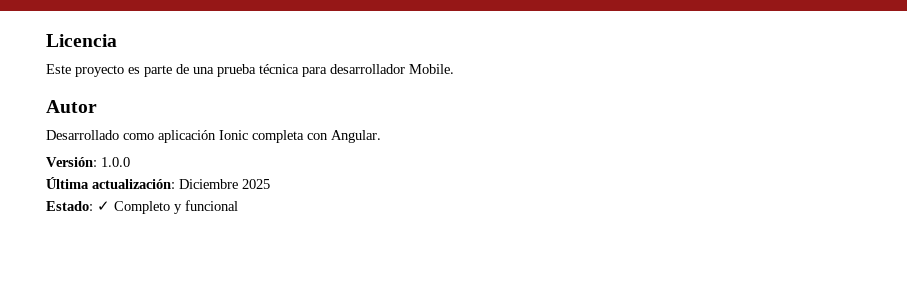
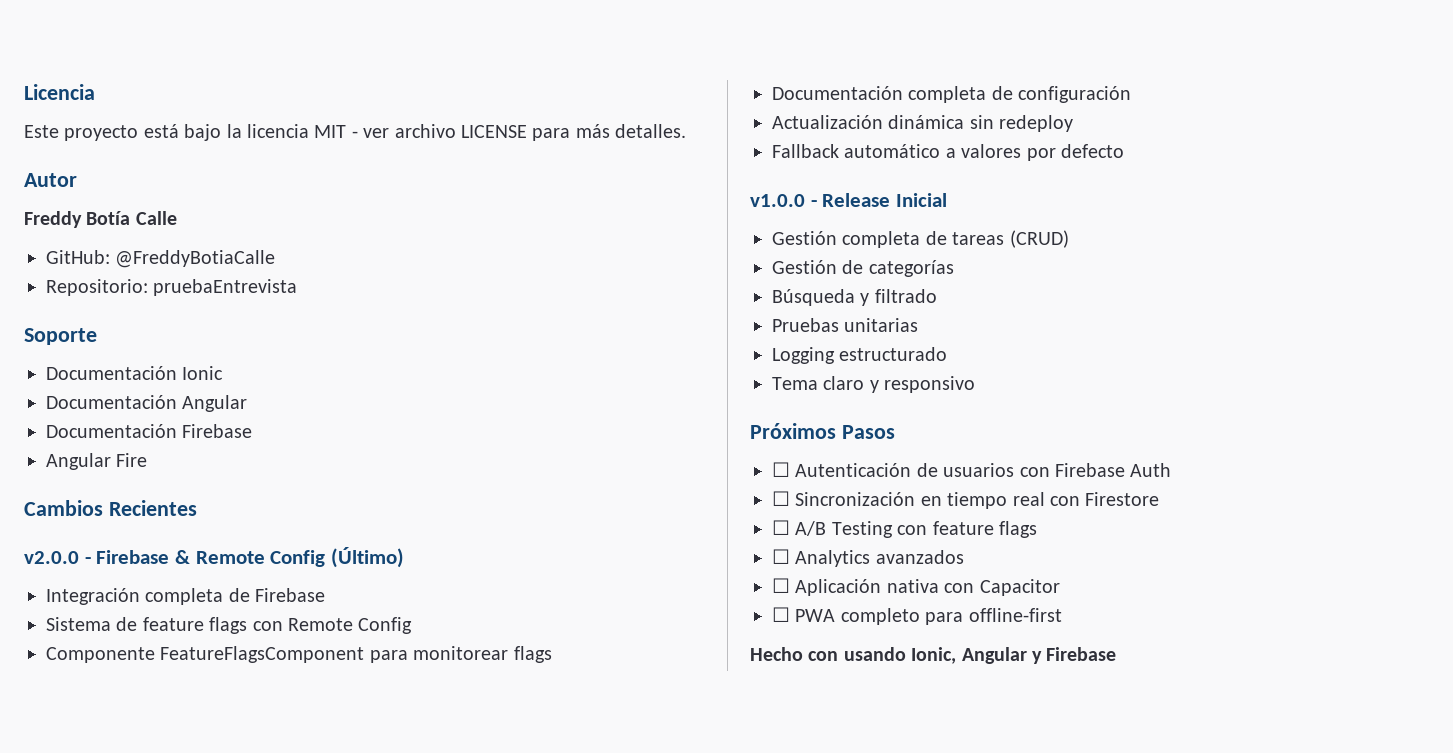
[128,64,454,77] [46,100,97,113] [46,130,381,143] [46,157,130,167] [46,177,270,189] [46,200,238,214] es parte de una prueba técnica para desarrollador Mobile. // Autor // Desarrollado como aplicación Ionic completa con Angular. // Versión: 1.0.0 // Última actualización: Diciembre 2025 // Estado: ✓ Completo y funcional -> [143,124,687,141] [24,173,77,187] [24,211,177,228] [46,250,276,268] [46,279,298,296] [24,328,97,345] [46,366,224,380] [46,395,248,412] [46,424,253,438] [46,453,148,470] [24,500,197,516] [24,547,405,568] [46,588,326,605] [46,617,413,634] [46,646,552,663] [772,86,1132,103] [772,115,1074,132] [772,144,1124,161] [750,193,948,207] [772,230,1069,248] [772,260,954,277] [772,289,937,306] [772,318,919,332] [772,347,948,364] [772,376,976,393] [750,423,895,439] [772,462,1172,477] [772,491,1160,509] [772,520,1037,538] [772,549,964,567] [772,578,1060,596] [772,607,1062,625] [750,647,1117,664] está bajo la licencia MIT - ver archivo LICENSE para más detalles. // Autor // Freddy Botía Calle // GitHub: @FreddyBotiaCalle // Repositorio: pruebaEntrevista // Soporte // Documentación Ionic // Documentación Angular // Documentación Firebase // Angular Fire // Cambios Recientes // v2.0.0 - Firebase & Remote Config (Último) // Integración completa de Firebase // Sistema de feature flags con Remote Config // Componente FeatureFlagsComponent para monitorear flags // Documentación completa de configuración // Actualización dinámica sin redeploy // Fallback automático a valores por defecto // v1.0.0 - Release Inicial // Gestión completa de tareas (CRUD) // Gestión de categorías // Búsqueda y filtrado // Pruebas unitarias // Logging estructurado // Tema claro y responsivo // Próximos Pasos // ☐ Autenticación de usuarios con Firebase Auth // ☐ Sincronización en tiempo real con Firestore // ☐ A/B Testing con feature flags // ☐ Analytics avanzados // ☐ Aplicación nativa con Capacitor // ☐ PWA completo para offline-first // Hecho con usando Ionic, Angular y Firebase

